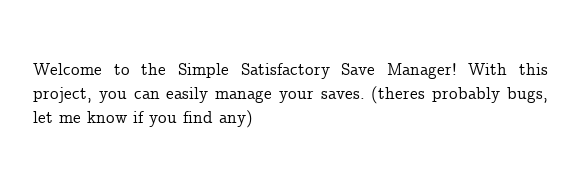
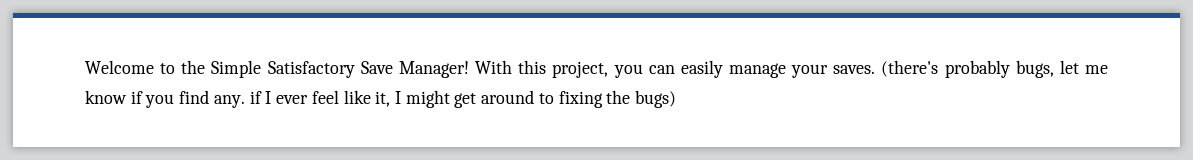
[371,86,426,104] (theres -> [881,60,939,77] (there's
[219,110,253,128] any) -> [213,90,677,108] any. if I ever feel like it, I might get around to fixing the bugs)

